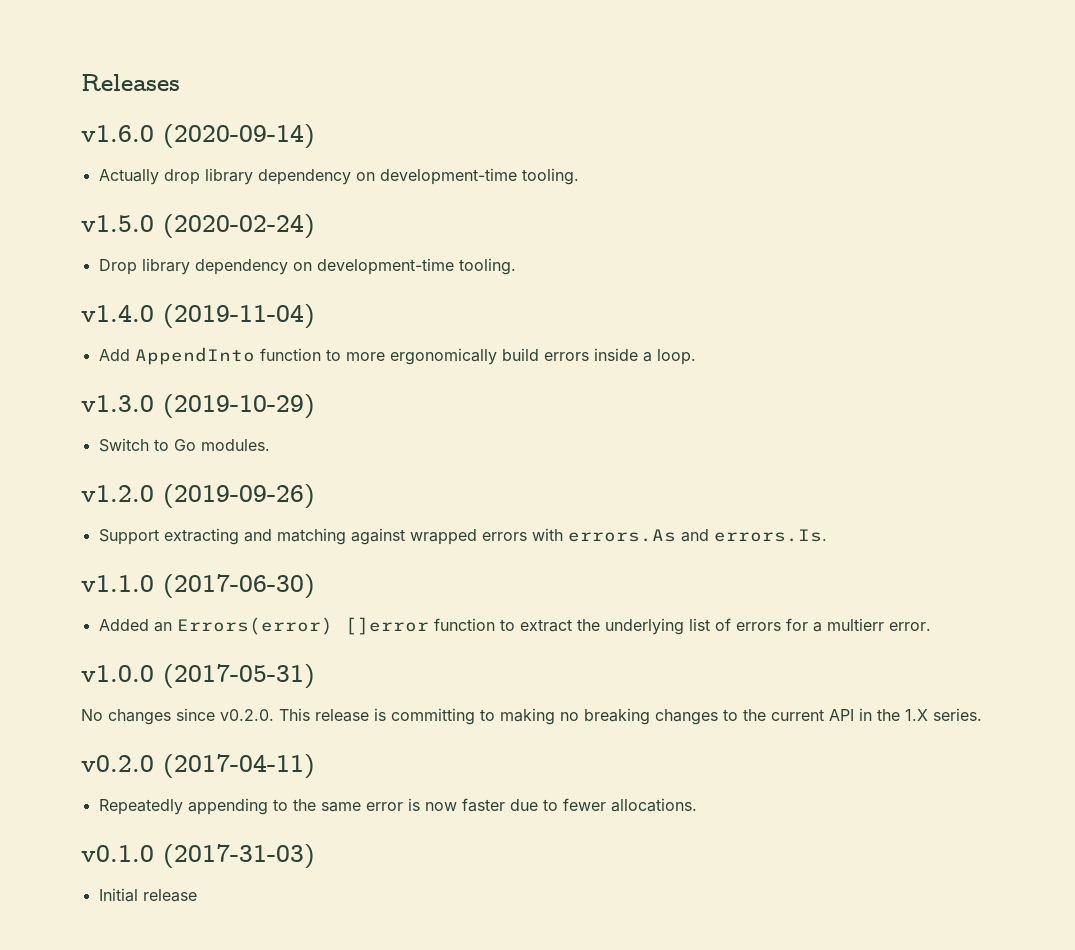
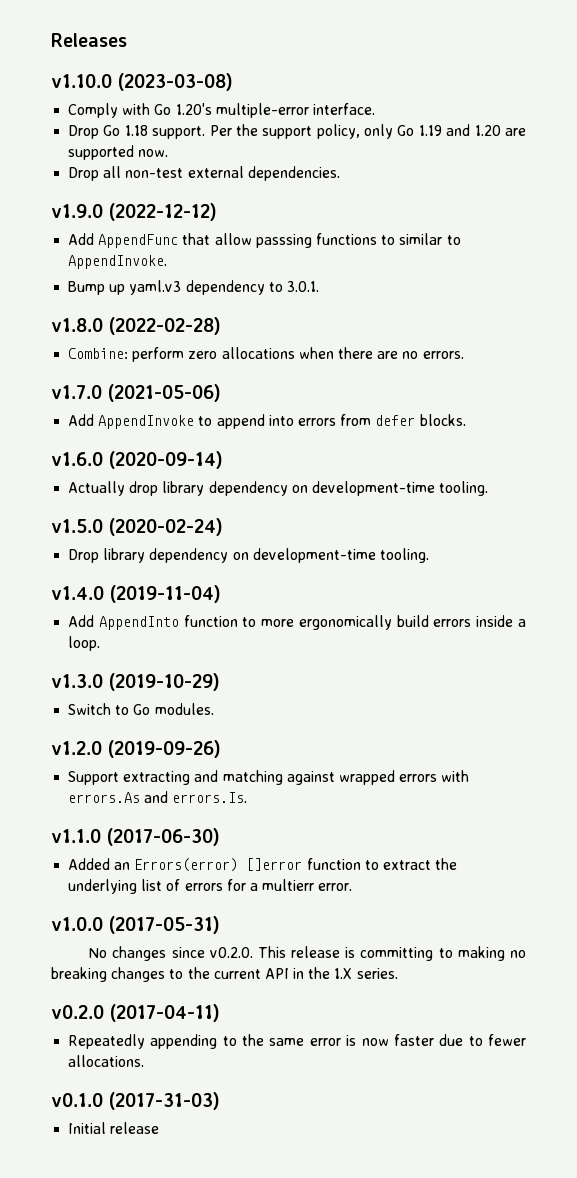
(180, 82) none -> [51,73,233,91] [68,103,375,118] [68,124,526,139] [68,145,169,160] [68,166,340,181] [51,203,217,221] [68,233,461,248] [68,255,168,269] [68,280,319,295] [51,317,221,335] [68,347,464,362] [51,384,221,402] [68,414,466,429] // v1.10.0 (2023-03-08) // Comply with Go 1.20's multiple-error interface. // Drop Go 1.18 support. Per the support policy, only Go 1.19 and 1.20 are supported now. // Drop all non-test external dependencies. // v1.9.0 (2022-12-12) // Add AppendFunc that allow passsing functions to similar to AppendInvoke. // Bump up yaml.v3 dependency to 3.0.1. // v1.8.0 (2022-02-28) // Combine: perform zero allocations when there are no errors. // v1.7.0 (2021-05-06) // Add AppendInvoke to append into errors from defer blocks.

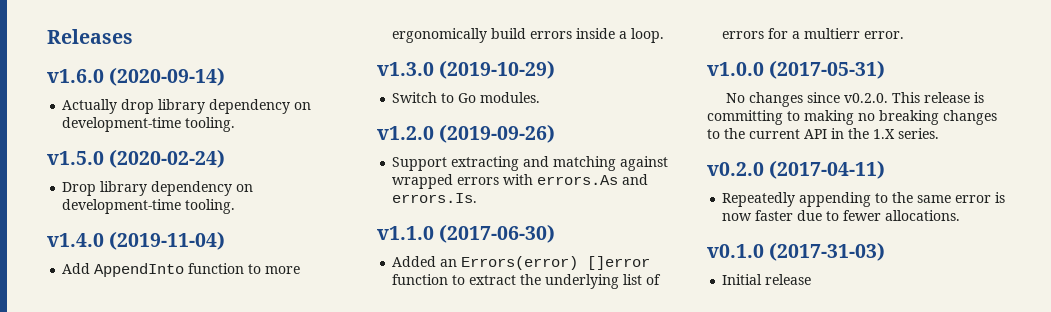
[51,73,233,91] [68,103,375,118] [68,124,526,139] [68,145,169,160] [68,166,340,181] [51,203,217,221] [68,233,461,248] [68,255,168,269] [68,280,319,295] [51,317,221,335] [68,347,464,362] [51,384,221,402] [68,414,466,429] // v1.10.0 (2023-03-08) // Comply with Go 1.20's multiple-error interface. // Drop Go 1.18 support. Per the support policy, only Go 1.19 and 1.20 are supported now. // Drop all non-test external dependencies. // v1.9.0 (2022-12-12) // Add AppendFunc that allow passsing functions to similar to AppendInvoke. // Bump up yaml.v3 dependency to 3.0.1. // v1.8.0 (2022-02-28) // Combine: perform zero allocations when there are no errors. // v1.7.0 (2021-05-06) // Add AppendInvoke to append into errors from defer blocks. -> (133, 36) none

